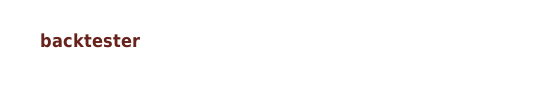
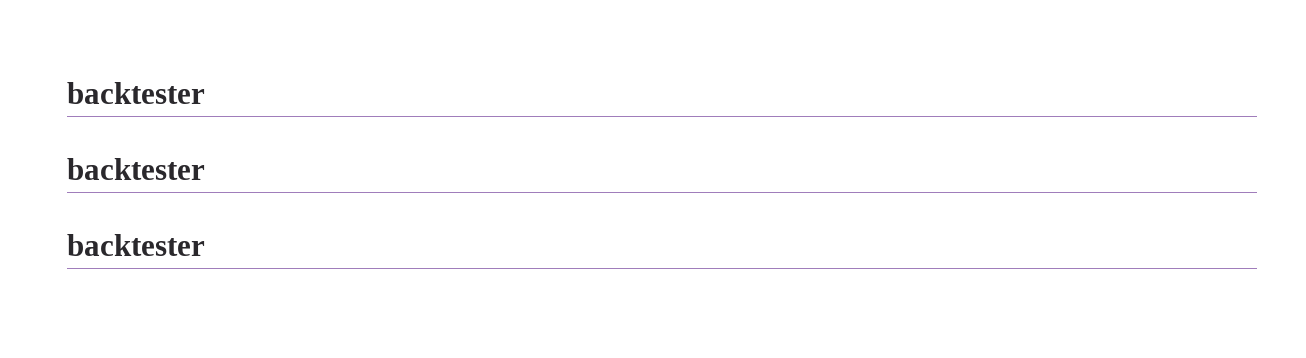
[40,33,140,48] backtester -> [67,82,205,104] [67,158,205,180] [67,234,205,256] backtester // backtester // backtester

